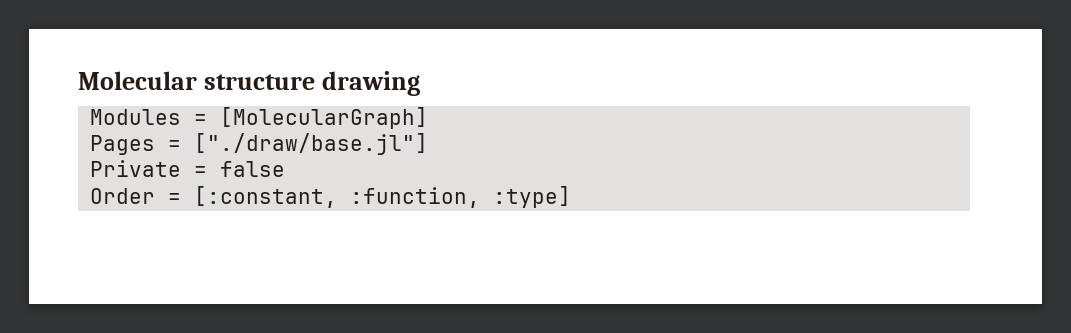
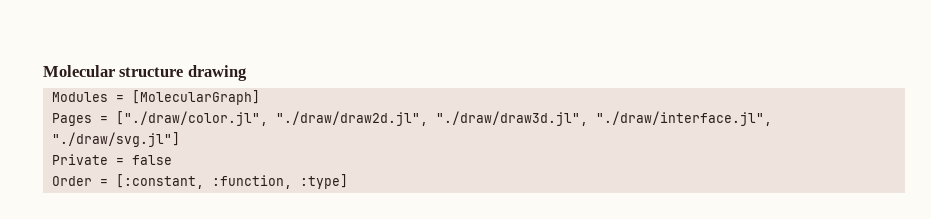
[194,133,429,155] ["./draw/base.jl"] -> [115,111,772,126] [51,132,180,147] ["./draw/color.jl", "./draw/draw2d.jl", "./draw/draw3d.jl", "./draw/interface.jl", "./draw/svg.jl"]

